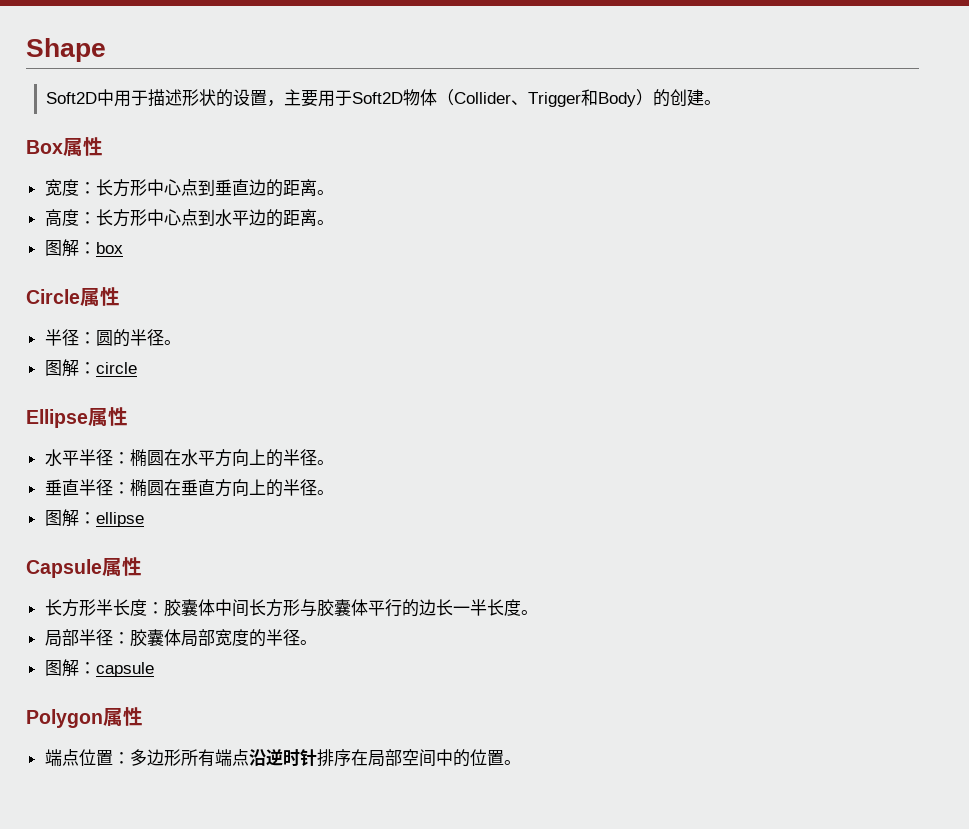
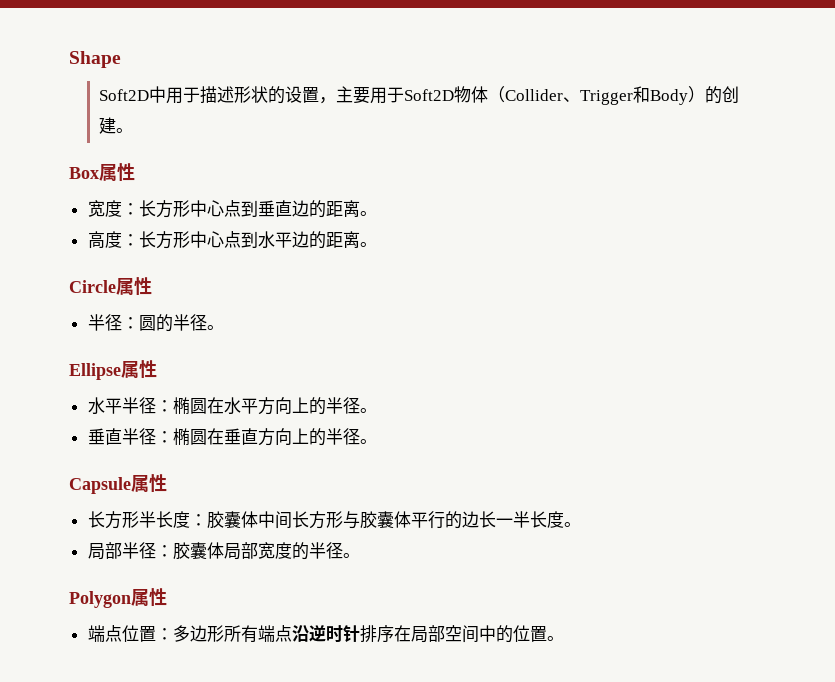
[44,239,123,257] // 图解：box -> (377, 244) none
[44,359,137,377] // 图解：circle -> (224, 327) none
[44,509,144,527] // 图解：ellipse -> (377, 441) none
[44,659,154,677] // 图解：capsule -> (360, 555) none

